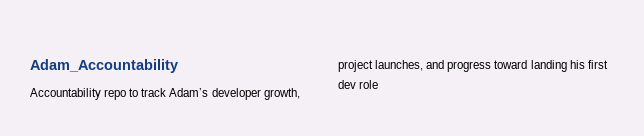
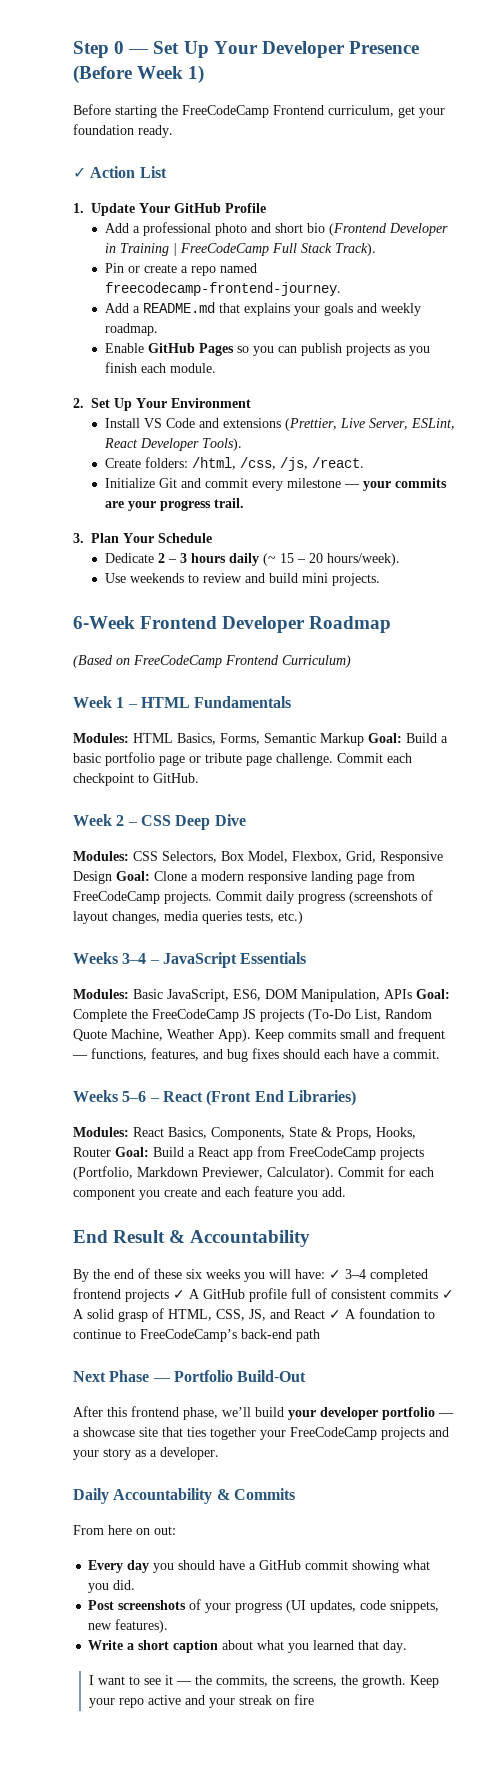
[30,59,178,73] [30,88,300,100] [338,60,608,72] [338,80,379,89] Adam_Accountability // Accountability repo to track Adam’s developer growth, project launches, and progress toward landing his first dev role -> [73,41,419,58] [73,65,205,84] [73,104,445,118] [73,124,173,138] [73,166,167,178] [73,203,266,216] [104,222,448,236] [104,243,376,256] [104,263,257,276] [104,282,341,296] [104,302,421,316] [104,323,158,336] [104,343,430,356] [104,362,216,373] [73,398,251,411] [104,418,455,431] [103,438,242,451] [104,457,364,471] [104,478,447,491] [104,498,244,511] [73,533,212,543] [104,553,400,566] [104,573,380,586] [73,616,392,633] [73,655,351,668] [73,696,292,708] [73,733,448,746] [73,752,412,766] [73,773,199,786] [73,814,246,830] [73,851,443,864] [73,870,415,884] [73,890,433,904] [73,911,303,924] [73,952,307,968] [73,989,450,1002] [73,1009,432,1022] [73,1028,445,1042] [72,1048,440,1062] [73,1090,356,1106] [73,1127,416,1140] [73,1146,424,1160] [73,1166,434,1180] [73,1186,346,1200] [73,1230,311,1247] [73,1268,428,1282] [73,1288,454,1302] [73,1308,435,1322] [73,1329,320,1342] [73,1370,307,1382] [73,1406,454,1420] [73,1427,449,1440] [73,1447,219,1460] [73,1488,295,1504] [73,1525,176,1535] [88,1560,431,1573] [88,1580,136,1593] [88,1599,440,1613] [88,1619,169,1633] [88,1640,408,1653] [89,1675,440,1688] [89,1694,315,1708] Step 0 — Set Up Your Developer Presence (Before Week 1) // Before starting the FreeCodeCamp Frontend curriculum, get your foundation ready. // ✓ Action List // 1. Update Your GitHub Profile // Add a professional photo and short bio (Frontend Developer in Training | FreeCodeCamp Full Stack Track). // Pin or create a repo named freecodecamp-frontend-journey. // Add a README.md that explains your goals and weekly roadmap. // Enable GitHub Pages so you can publish projects as you finish each module. // 2. Set Up Your Environment // Install VS Code and extensions (Prettier, Live Server, ESLint, React Developer Tools). // Create folders: /html, /css, /js, /react. // Initialize Git and commit every milestone — your commits are your progress trail. // 3. Plan Your Schedule // Dedicate 2 – 3 hours daily (~ 15 – 20 hours/week). // Use weekends to review and build mini projects. // 6-Week Frontend Developer Roadmap // (Based on FreeCodeCamp Frontend Curriculum) // Week 1 – HTML Fundamentals // Modules: HTML Basics, Forms, Semantic Markup Goal: Build a basic portfolio page or tribute page challenge. Commit each checkpoint to GitHub. // Week 2 – CSS Deep Dive // Modules: CSS Selectors, Box Model, Flexbox, Grid, Responsive Design Goal: Clone a modern responsive landing page from FreeCodeCamp projects. Commit daily progress (screenshots of layout changes, media queries tests, etc.) // Weeks 3–4 – JavaScript Essentials // Modules: Basic JavaScript, ES6, DOM Manipulation, APIs Goal: Complete the FreeCodeCamp JS projects (To-Do List, Random Quote Machine, Weather App). Keep commits small and frequent — functions, features, and bug fixes should each have a commit. // Weeks 5–6 – React (Front End Libraries) // Modules: React Basics, Components, State & Props, Hooks, Router Goal: Build a React app from FreeCodeCamp projects (Portfolio, Markdown Previewer, Calculator). Commit for each component you create and each feature you add. // End Result & Accountability // By the end of these six weeks you will have: ✓ 3–4 completed frontend projects ✓ A GitHub profile full of consistent commits ✓ A solid grasp of HTML, CSS, JS, and React ✓ A foundation to continue to FreeCodeCamp’s back-end path // Next Phase — Portfolio Build-Out // After this frontend phase, we’ll build your developer portfolio — a showcase site that ties together your FreeCodeCamp projects and your story as a developer. // Daily Accountability & Commits // From here on out: // Every day you should have a GitHub commit showing what you did. // Post screenshots of your progress (UI updates, code snippets, new features). // Write a short caption about what you learned that day. // I want to see it — the commits, the screens, the growth. Keep your repo active and your streak on fire

